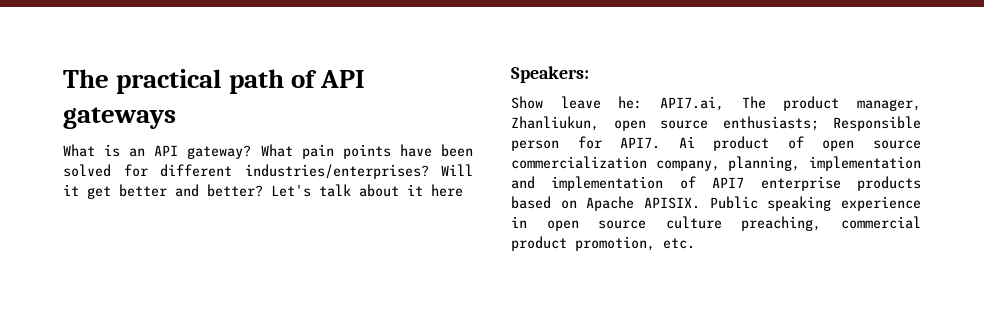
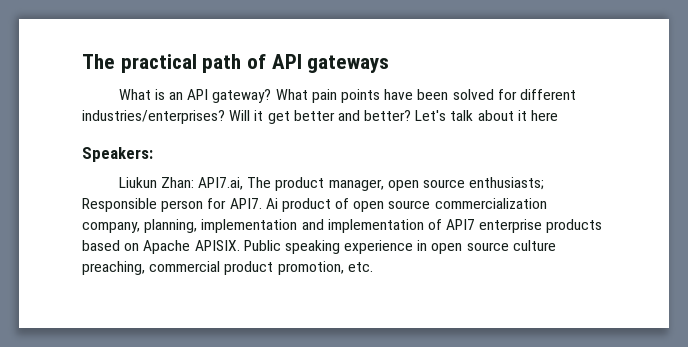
[511,96,643,109] Show leave he: -> [118,177,194,188] Liukun Zhan:
[511,116,599,131] Zhanliukun, -> (384, 185) none

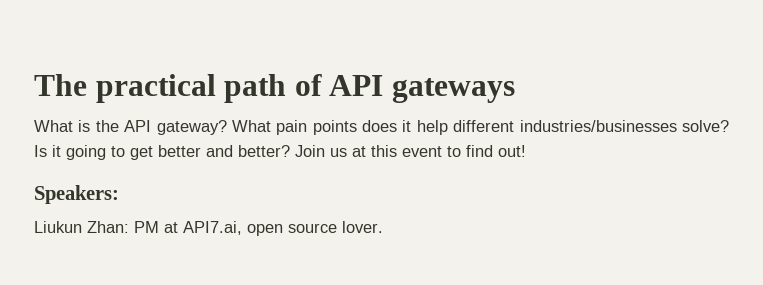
[169,92,184,100] an -> [95,120,119,132] the
[384,89,576,100] [82,110,559,124] [82,147,153,162] [118,177,545,191] [82,198,547,212] [82,219,603,233] [82,240,556,254] [82,261,373,275] have been solved for different industries/enterprises? Will it get better and better? Let's talk about it here // Speakers: // Liukun Zhan: API7.ai, The product manager, open source enthusiasts; Responsible person for API7. Ai product of open source commercialization company, planning, implementation and implementation of API7 enterprise products based on Apache APISIX. Public speaking experience in open source culture preaching, commercial product promotion, etc. -> [362,120,729,135] [34,145,526,160] [34,185,119,204] [34,221,383,236] does it help different industries/businesses solve? Is it going to get better and better? Join us at this event to find out! // Speakers: // Liukun Zhan: PM at API7.ai, open source lover.

